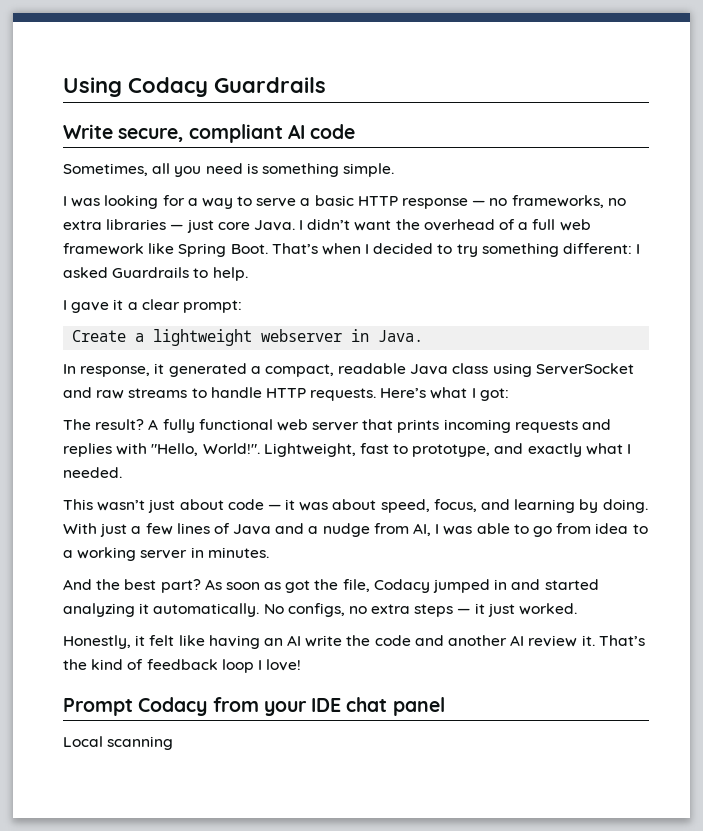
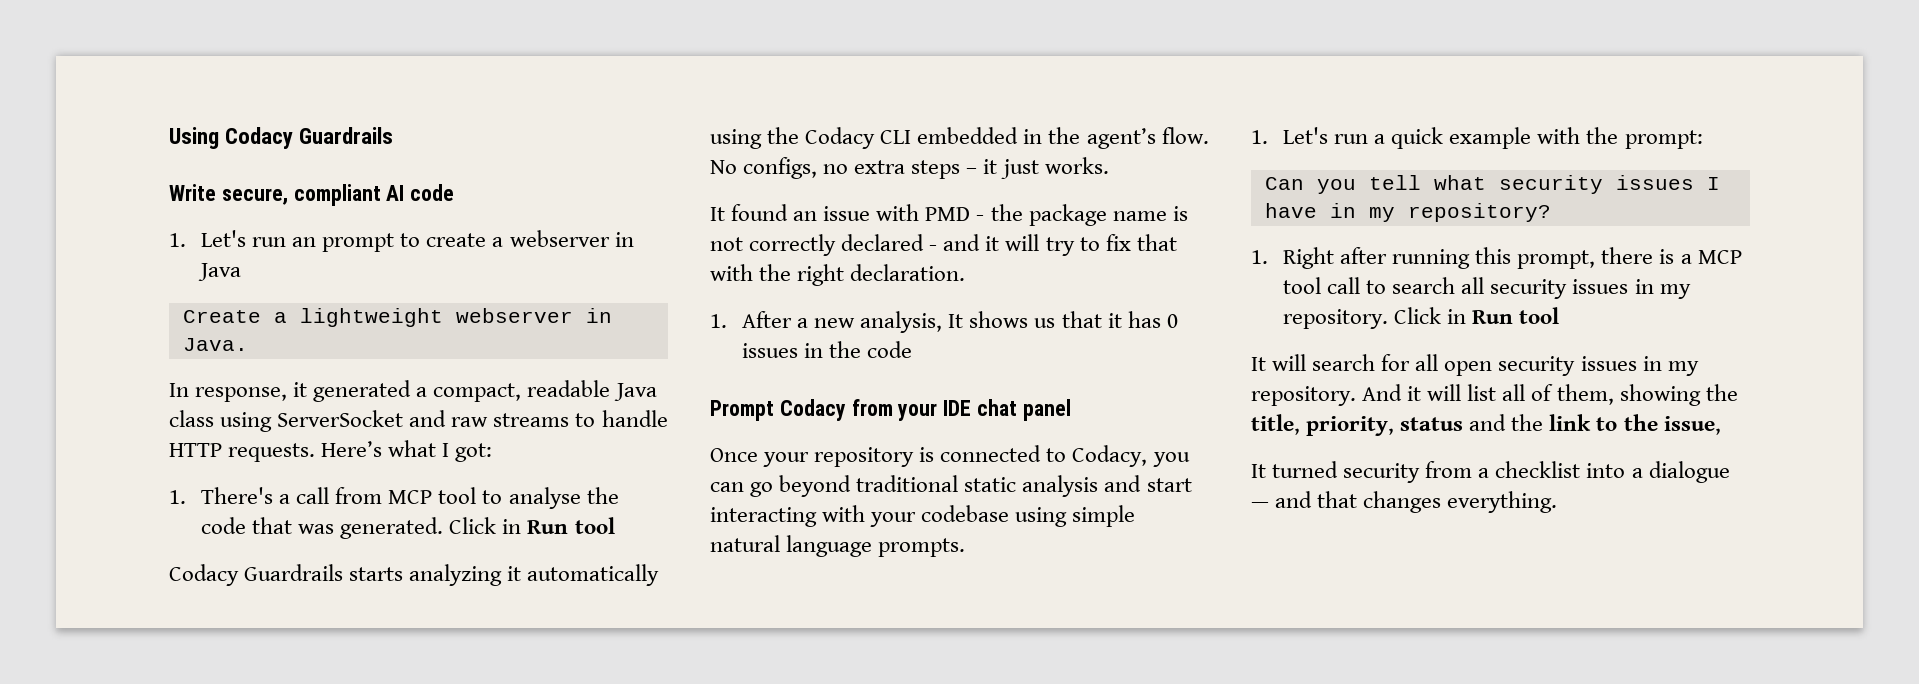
[63,163,395,177] [63,195,626,209] [63,219,591,233] [63,243,641,257] [63,267,248,281] [63,299,242,313] Sometimes, all you need is something simple. // I was looking for a way to serve a basic HTTP response — no frameworks, no extra libraries — just core Java. I didn’t want the overhead of a full web framework like Spring Boot. That’s when I decided to try something different: I asked Guardrails to help. // I gave it a clear prompt: -> [169,230,634,252] [197,263,241,281] 1. Let's run an prompt to create a webserver in Java
[63,419,612,433] [63,443,632,457] [63,467,122,478] [63,499,648,513] [63,523,648,537] [63,547,269,561] [63,579,599,593] [63,603,260,617] The result? A fully functional web server that prints incoming requests and replies with "Hello, World!". Lightweight, fast to prototype, and exactly what I needed. // This wasn’t just about code — it was about speed, focus, and learning by doing. With just a few lines of Java and a nudge from AI, I was able to go from idea to a working server in minutes. // And the best part? As soon as got the file, Codacy jumped in and started analyzing it automatically. -> [169,487,619,509] [200,517,615,539] [169,564,660,586] [710,127,1209,149] 1. There's a call from MCP tool to analyse the code that was generated. Click in Run tool // Codacy Guardrails starts analyzing it automatically using the Codacy CLI embedded in the agent’s flow.
[457,608,471,614] — -> [966,168,978,174] –
[519,603,578,615] [63,635,645,649] [63,659,302,673] worked. // Honestly, it felt like having an AI write the code and another AI review it. That’s the kind of feedback loop I love! -> [1044,157,1109,174] [710,204,1188,226] [710,234,1177,256] [710,264,966,286] [710,311,1178,333] [741,341,913,358] works. // It found an issue with PMD - the package name is not correctly declared - and it will try to fix that with the right declaration. // 1. After a new analysis, It shows us that it has 0 issues in the code
[63,736,174,750] Local scanning -> [710,445,1190,467] [710,475,1192,497] [710,505,1136,527] [710,535,966,557] [1251,127,1703,149] [1264,175,1720,194] [1264,203,1551,222] [1251,247,1742,269] [1282,277,1691,299] [1282,307,1560,329] [1251,354,1699,376] [1251,384,1738,406] [1251,414,1721,436] [1251,461,1730,483] [1251,491,1558,513] Once your repository is connected to Codacy, you can go beyond traditional static analysis and start interacting with your codebase using simple natural language prompts. // 1. Let's run a quick example with the prompt: // Can you tell what security issues I have in my repository? // 1. Right after running this prompt, there is a MCP tool call to search all security issues in my repository. Click in Run tool // It will search for all open security issues in my repository. And it will list all of them, showing the title, priority, status and the link to the issue, // It turned security from a checklist into a dialogue — and that changes everything.

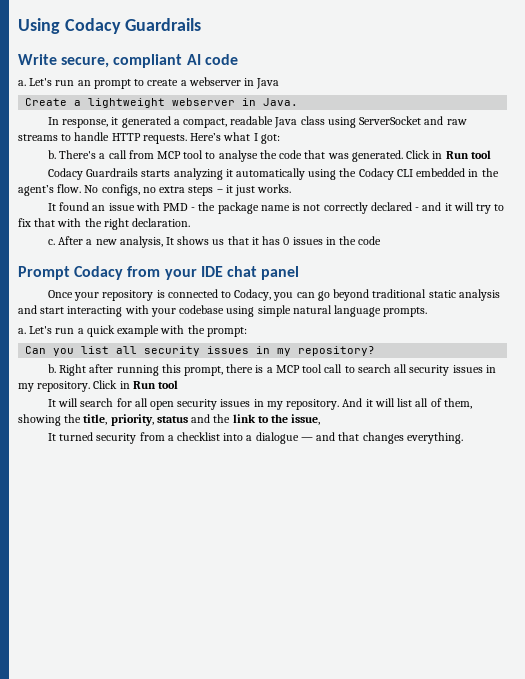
[169,233,186,247] 1. -> [18,80,26,86] a.
[169,490,186,504] 1. -> [47,150,56,159] b.
[710,314,727,328] 1. -> [47,239,55,245] c.
[1251,130,1268,144] 1. -> [18,328,26,334] a.
[1368,175,1720,194] [1264,203,1317,218] tell what security issues I have -> [81,346,250,356] list all security issues
[1251,250,1268,264] 1. -> [47,364,56,373] b.

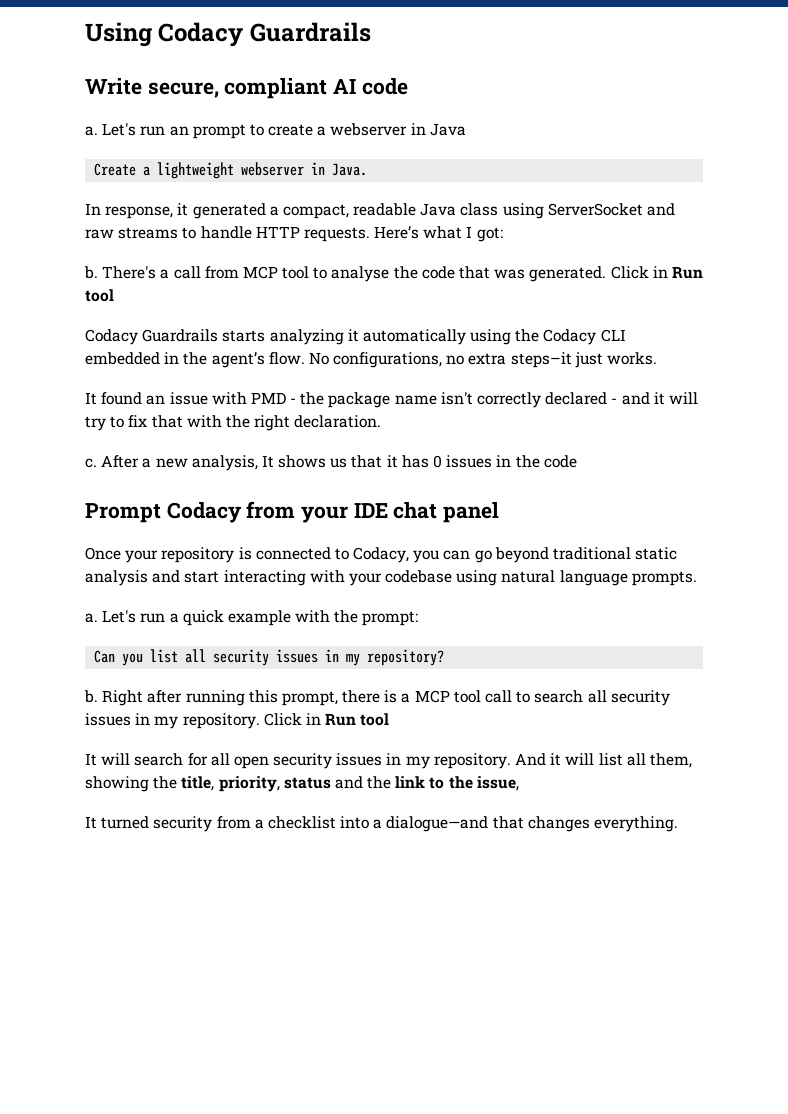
[101,184,140,196] configs, -> [333,352,443,368] configurations,
[188,185,233,196] steps – it -> [510,352,572,368] steps–it
[292,203,321,211] is not -> [440,392,473,405] isn't
[257,305,291,317] simple -> (498, 578) none
[430,398,442,407] of -> (646, 759) none
[255,432,336,444] dialogue — and -> [386,816,489,832] dialogue—and

